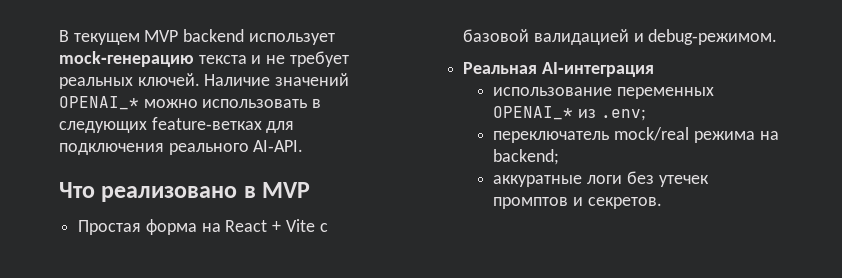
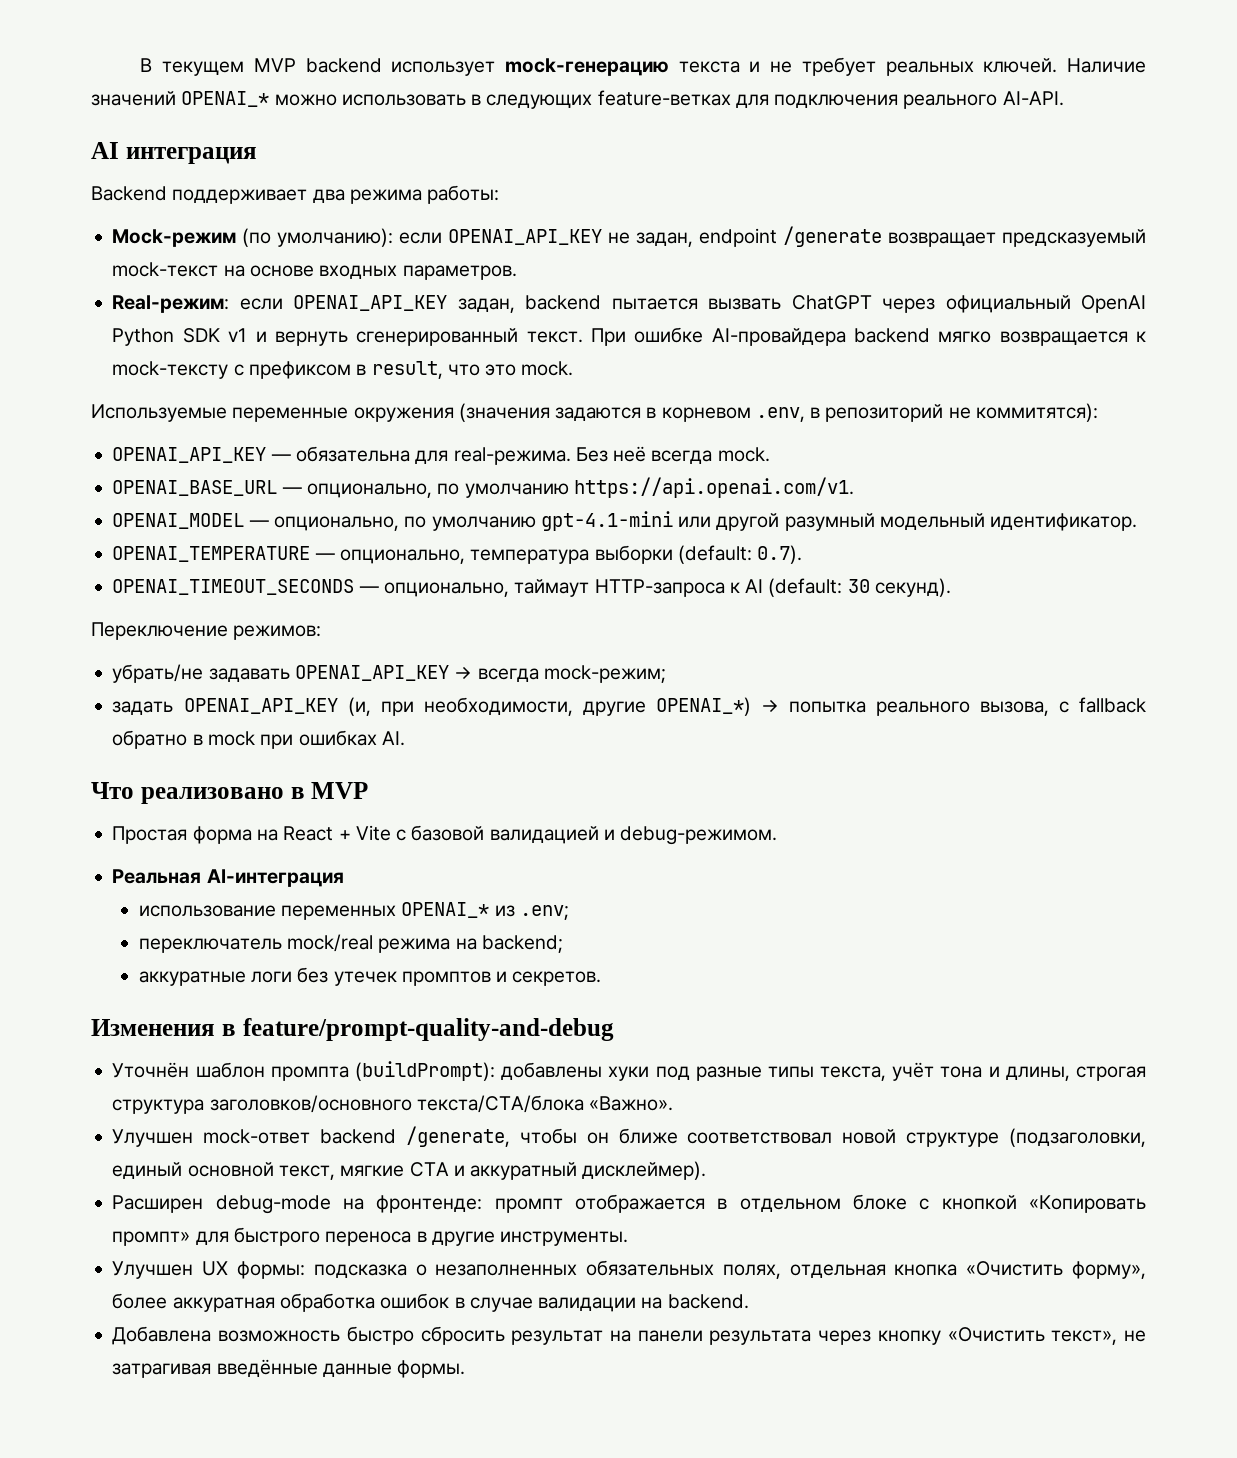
(304, 146) none -> [91,142,257,164] [91,185,500,204] [112,226,1146,247] [112,262,517,280] [112,295,1146,313] [112,327,1146,346] [112,361,574,379] [91,403,1098,422] [112,446,770,465] [112,477,854,498] [112,511,1138,531] [112,545,803,564] [112,578,951,597] [91,622,322,640] [112,664,666,683] [112,697,1147,716] [112,730,405,749] // AI интеграция // Backend поддерживает два режима работы: // Mock‑режим (по умолчанию): если OPENAI_API_KEY не задан, endpoint /generate возвращает предсказуемый mock‑текст на основе входных параметров. // Real‑режим: если OPENAI_API_KEY задан, backend пытается вызвать ChatGPT через официальный OpenAI Python SDK v1 и вернуть сгенерированный текст. При ошибке AI‑провайдера backend мягко возвращается к mock‑тексту с префиксом в result, что это mock. // Используемые переменные окружения (значения задаются в корневом .env, в репозиторий не коммитятся): // OPENAI_API_KEY — обязательна для real‑режима. Без неё всегда mock. // OPENAI_BASE_URL — опционально, по умолчанию https://api.openai.com/v1. // OPENAI_MODEL — опционально, по умолчанию gpt-4.1-mini или другой разумный модельный идентификатор. // OPENAI_TEMPERATURE — опционально, температура выборки (default: 0.7). // OPENAI_TIMEOUT_SECONDS — опционально, таймаут HTTP‑запроса к AI (default: 30 секунд). // Переключение режимов: // убрать/не задавать OPENAI_API_KEY → всегда mock‑режим; // задать OPENAI_API_KEY (и, при необходимости, другие OPENAI_*) → попытка реального вызова, с fallback обратно в mock при ошибках AI.
(662, 203) none -> [91,1018,614,1041] [112,1061,1146,1081] [112,1095,674,1114] [112,1126,1146,1147] [112,1161,707,1180] [112,1194,1147,1214] [112,1227,629,1246] [112,1260,1146,1279] [112,1293,749,1312] [112,1326,1146,1345] [112,1359,466,1378] // Изменения в feature/prompt-quality-and-debug // Уточнён шаблон промпта (buildPrompt): добавлены хуки под разные типы текста, учёт тона и длины, строгая структура заголовков/основного текста/CTA/блока «Важно». // Улучшен mock‑ответ backend /generate, чтобы он ближе соответствовал новой структуре (подзаголовки, единый основной текст, мягкие CTA и аккуратный дисклеймер). // Расширен debug‑mode на фронтенде: промпт отображается в отдельном блоке с кнопкой «Копировать промпт» для быстрого переноса в другие инструменты. // Улучшен UX формы: подсказка о незаполненных обязательных полях, отдельная кнопка «Очистить форму», более аккуратная обработка ошибок в случае валидации на backend. // Добавлена возможность быстро сбросить результат на панели результата через кнопку «Очистить текст», не затрагивая введённые данные формы.

